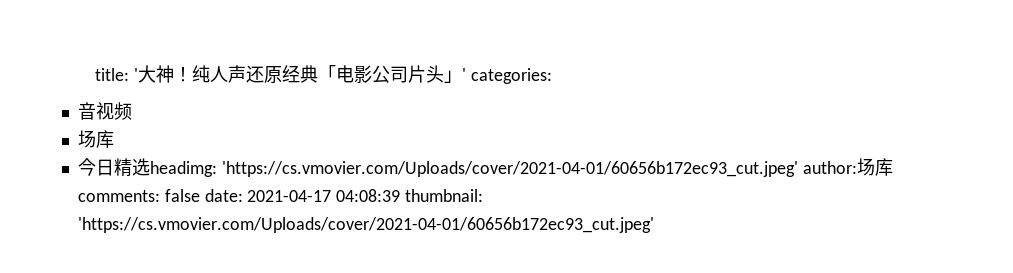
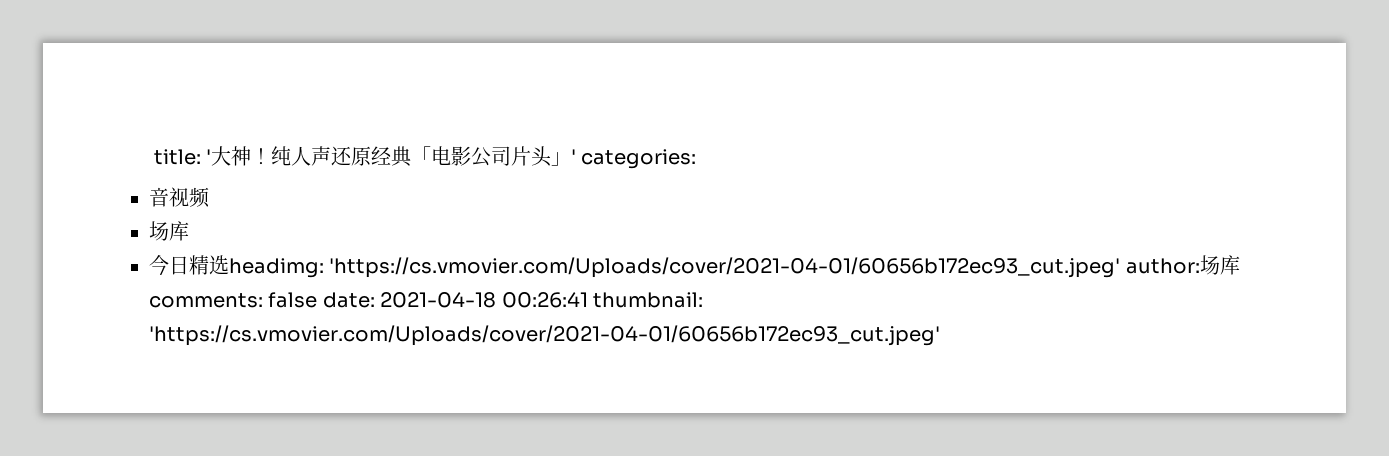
[247,189,401,202] 2021-04-17 04:08:39 -> [380,292,588,308] 2021-04-18 00:26:41

